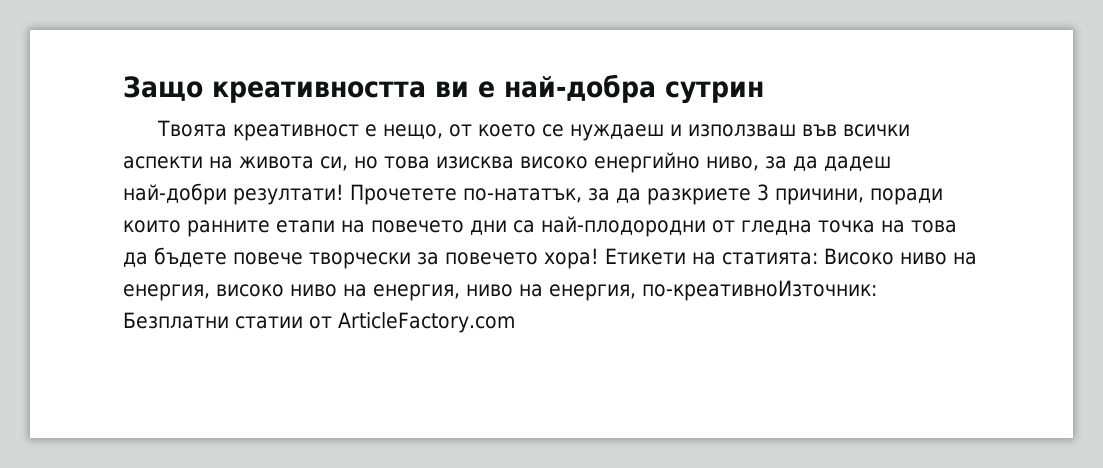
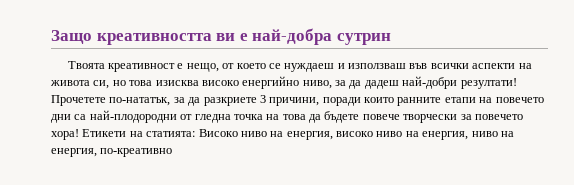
[642,280,877,301] [123,312,515,333] по-креативноИзточник: Безплатни статии от ArticleFactory.com -> [100,148,173,157] по-креативно

